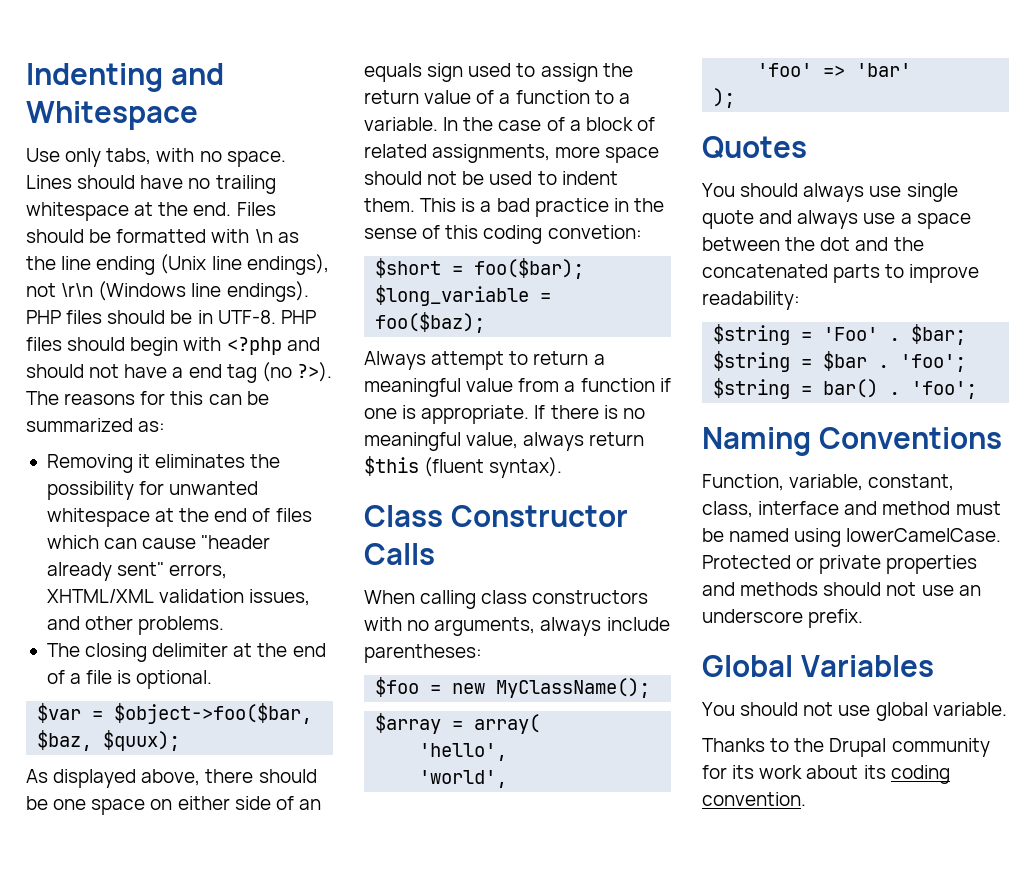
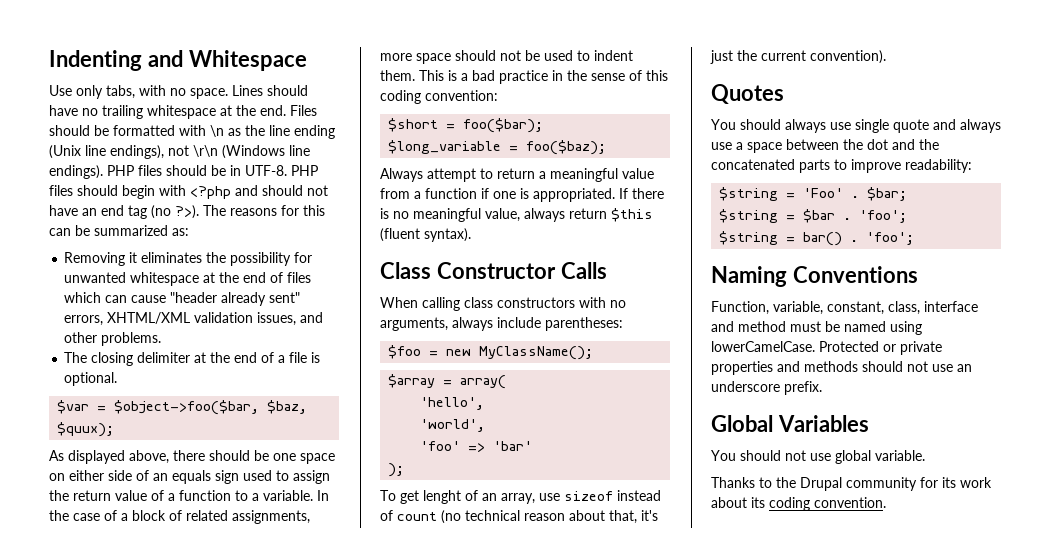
[172,367,184,378] a -> [82,208,97,216] an
[547,225,642,239] convetion: -> [425,90,498,101] convention:
[421,405,530,424] appropriate. -> [533,188,615,202] appropriated.
(736, 98) none -> [380,490,661,504] [380,510,658,524] [710,50,886,64] // To get lenght of an array, use sizeof instead of count (no technical reason about that, it's just the current convention).

